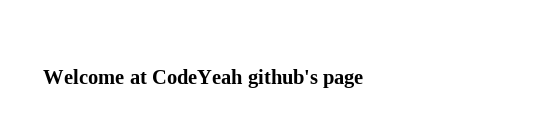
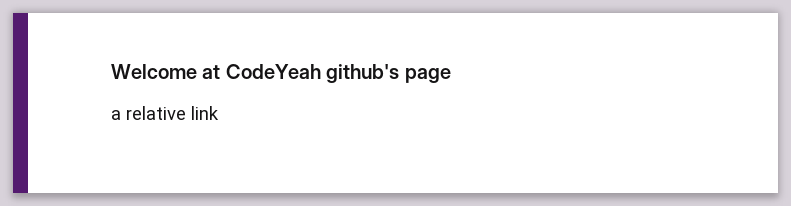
(364, 80) none -> [111,106,219,120] // a relative link

